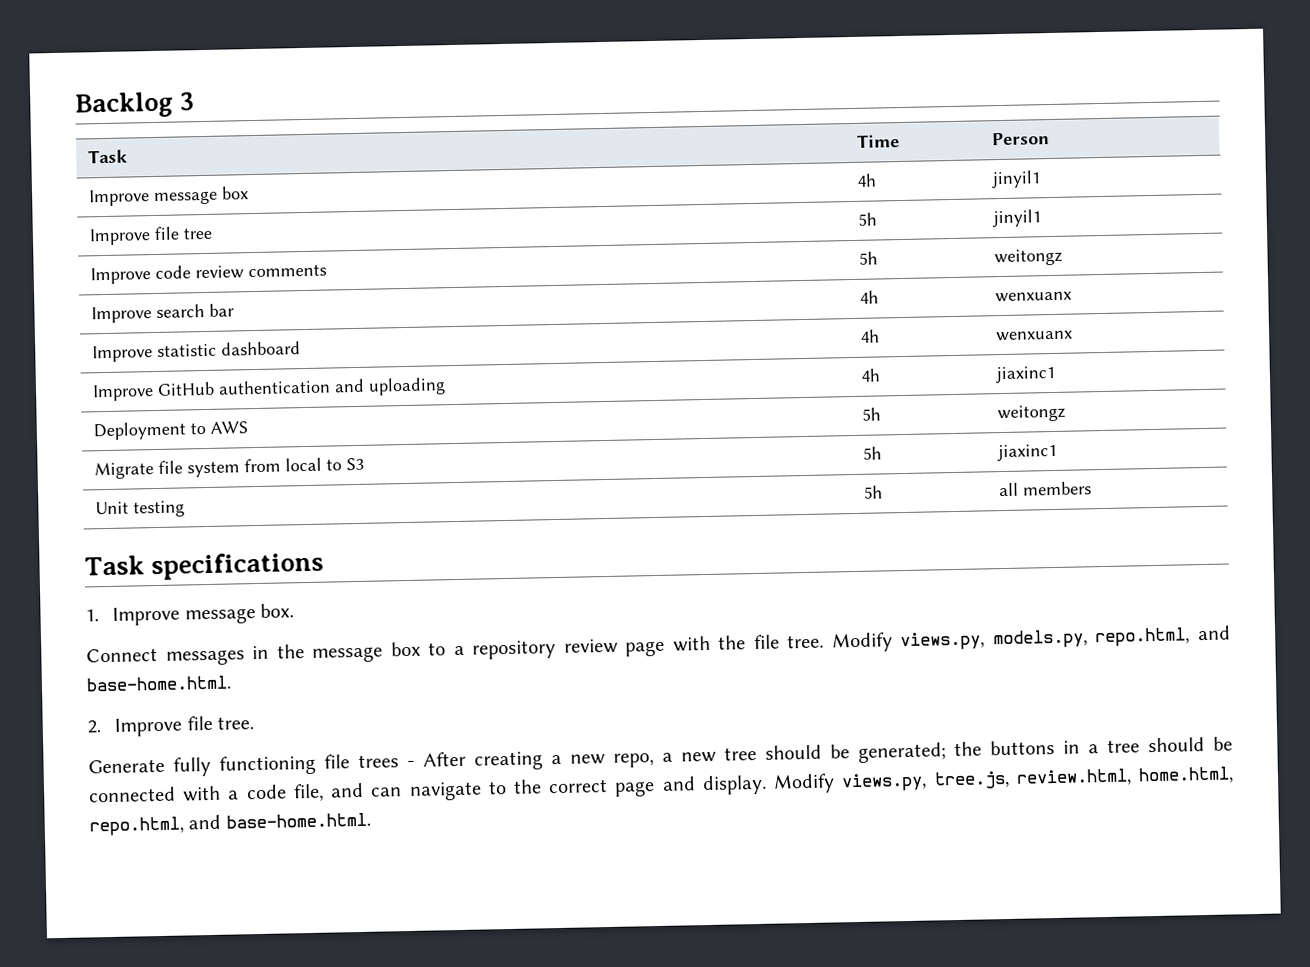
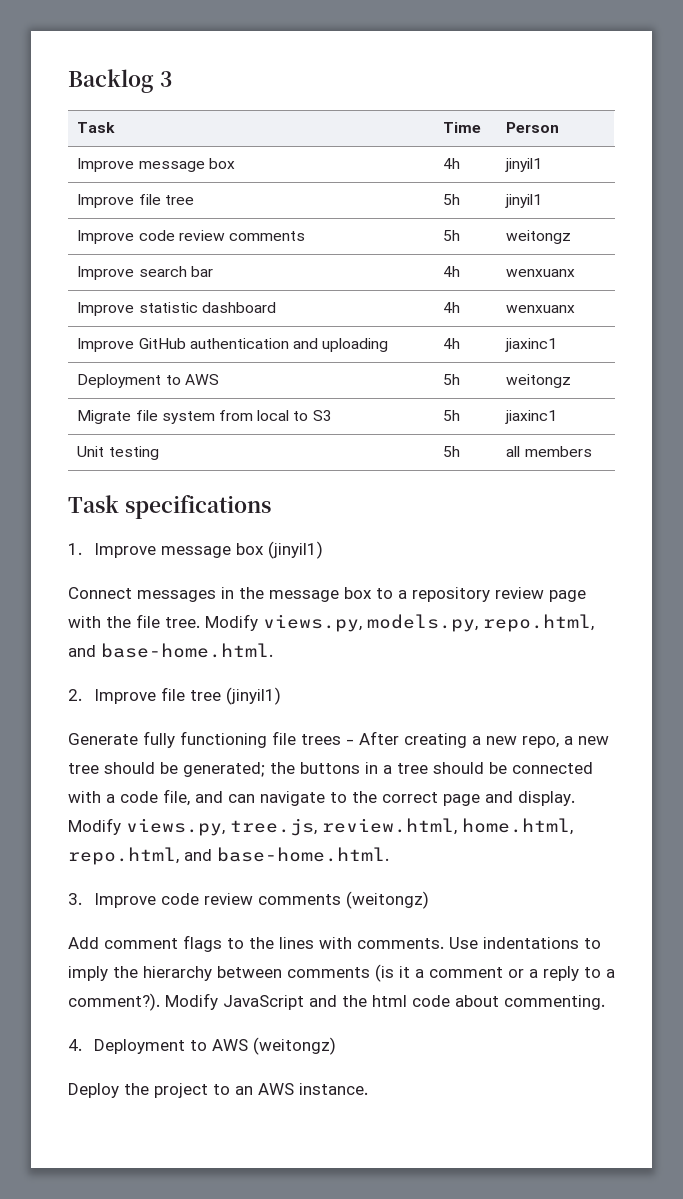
[260,603,295,618] box. -> [236,541,324,559] box (jinyil1)
[217,716,255,730] tree. -> [190,687,282,705] tree (jinyil1)
(371, 820) none -> [68,891,430,909] [68,935,601,952] [68,964,615,982] [68,993,605,1011] [68,1037,337,1055] [68,1083,368,1098] // 3. Improve code review comments (weitongz) // Add comment flags to the lines with comments. Use indentations to imply the hierarchy between comments (is it a comment or a reply to a comment?). Modify JavaScript and the html code about commenting. // 4. Deployment to AWS (weitongz) // Deploy the project to an AWS instance.

